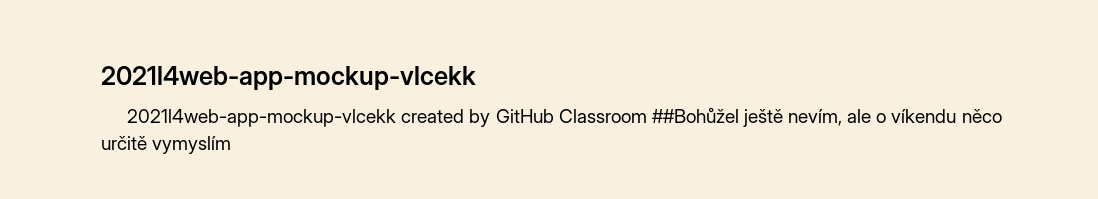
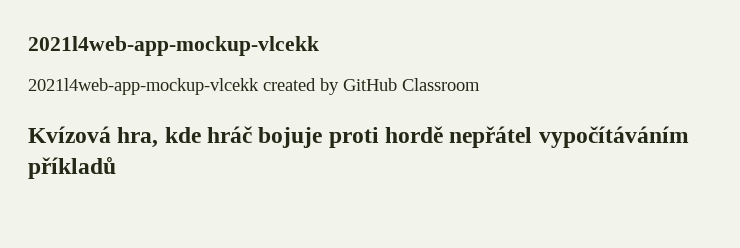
[651,107,1002,127] [101,136,232,154] ##Bohůžel ještě nevím, ale o víkendu něco určitě vymyslím -> [28,126,689,148] [28,157,116,179] // Kvízová hra, kde hráč bojuje proti hordě nepřátel vypočítáváním příkladů

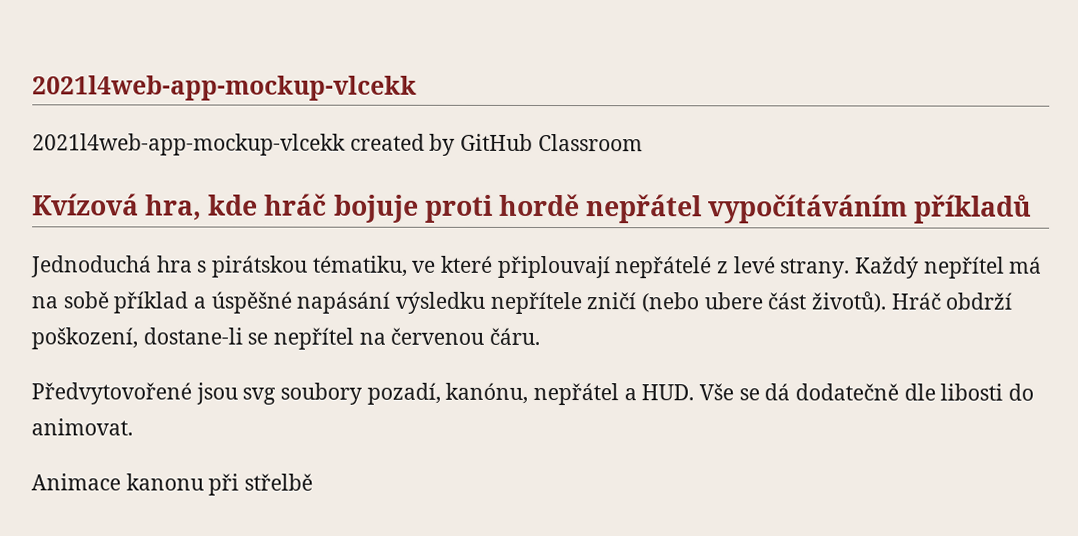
(116, 168) none -> [30,255,1043,279] [31,291,1013,315] [31,327,541,350] [31,382,1035,406] [31,418,133,436] [31,473,314,496] // Jednoduchá hra s pirátskou tématiku, ve které připlouvají nepřátelé z levé strany. Každý nepřítel má na sobě příklad a úspěšné napásání výsledku nepřítele zničí (nebo ubere část životů). Hráč obdrží poškození, dostane-li se nepřítel na červenou čáru. // Předvytovořené jsou svg soubory pozadí, kanónu, nepřátel a HUD. Vše se dá dodatečně dle libosti do animovat. // Animace kanonu při střelbě

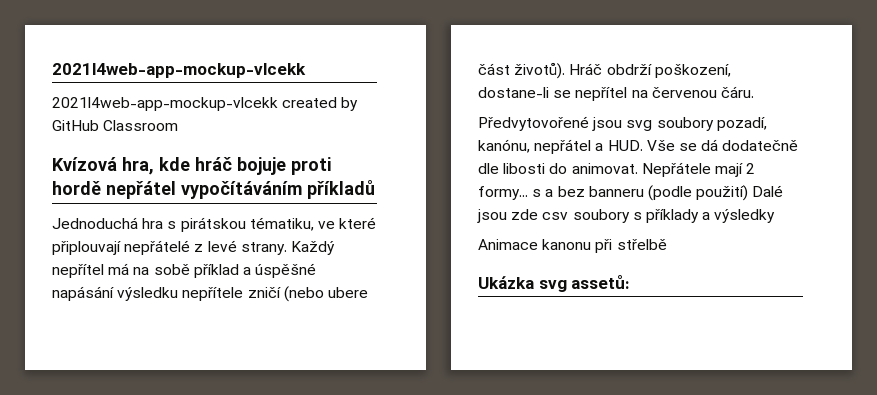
(133, 427) none -> [641,162,756,177] [478,185,784,201] [477,209,776,223] Nepřátele mají 2 formy... s a bez banneru (podle použití) Dalé jsou zde csv soubory s příklady a výsledky
(314, 482) none -> [478,275,631,292] // Ukázka svg assetů:

